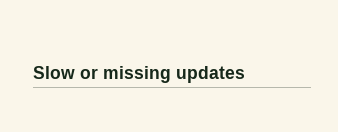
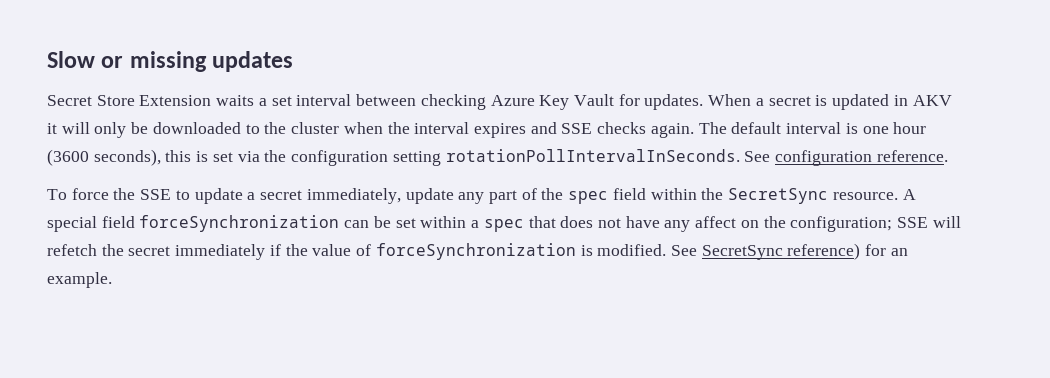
(245, 74) none -> [47,94,952,110] [47,122,927,138] [47,149,948,166] [47,188,916,204] [47,215,961,232] [47,243,908,260] [47,272,112,288] // Secret Store Extension waits a set interval between checking Azure Key Vault for updates. When a secret is updated in AKV it will only be downloaded to the cluster when the interval expires and SSE checks again. The default interval is one hour (3600 seconds), this is set via the configuration setting rotationPollIntervalInSeconds. See configuration reference. // To force the SSE to update a secret immediately, update any part of the spec field within the SecretSync resource. A special field forceSynchronization can be set within a spec that does not have any affect on the configuration; SSE will refetch the secret immediately if the value of forceSynchronization is modified. See SecretSync reference) for an example.

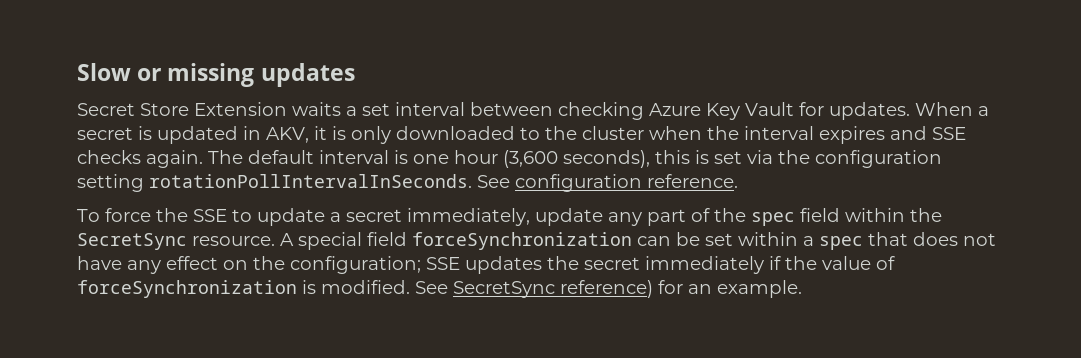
[912,95,952,106] [47,122,149,138] AKV it will only be -> [266,126,391,144] AKV, it is only
[47,149,89,166] (3600 -> [503,150,558,168] (3,600
[695,216,737,228] affect -> [166,256,218,270] effect
[932,216,961,228] [47,244,97,256] will refetch -> [465,256,542,274] updates

